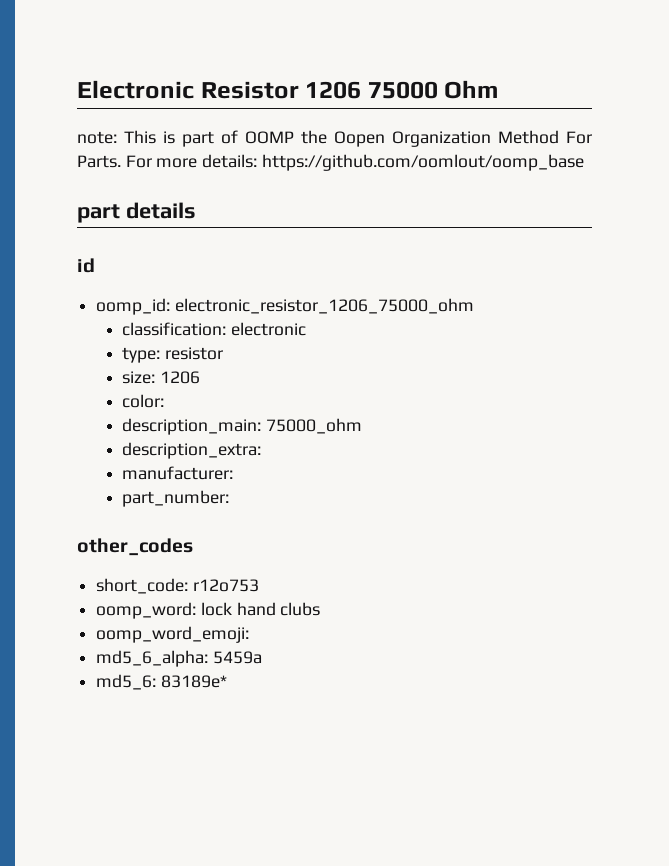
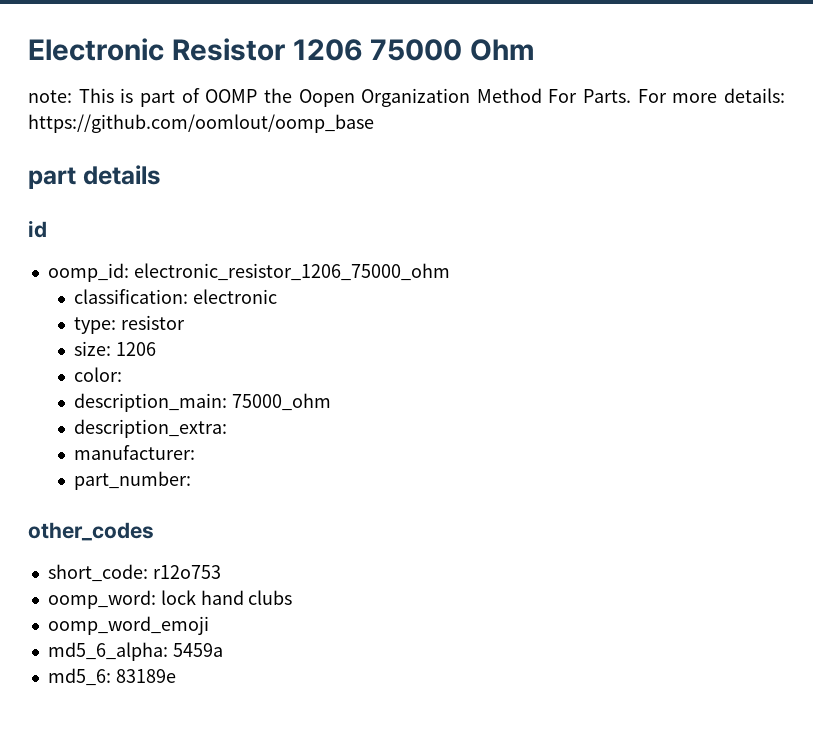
[96,626,250,643] oomp_word_emoji: -> [47,616,209,635] oomp_word_emoji
[160,675,227,688] 83189e* -> [115,669,176,683] 83189e

